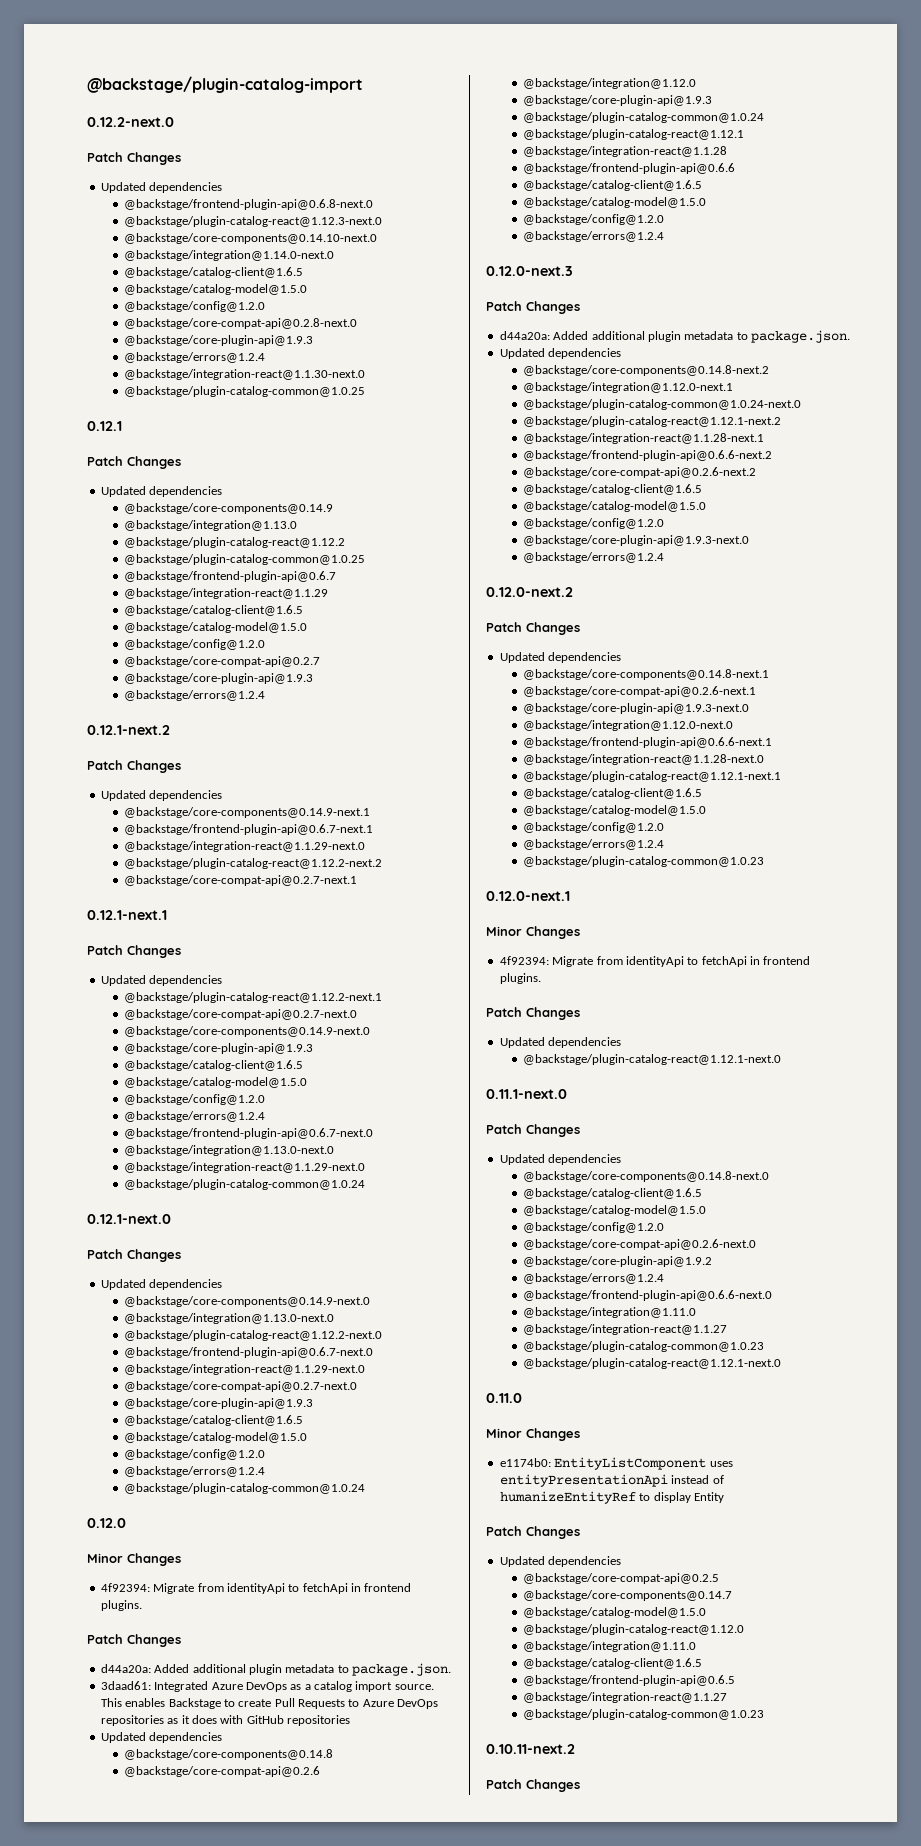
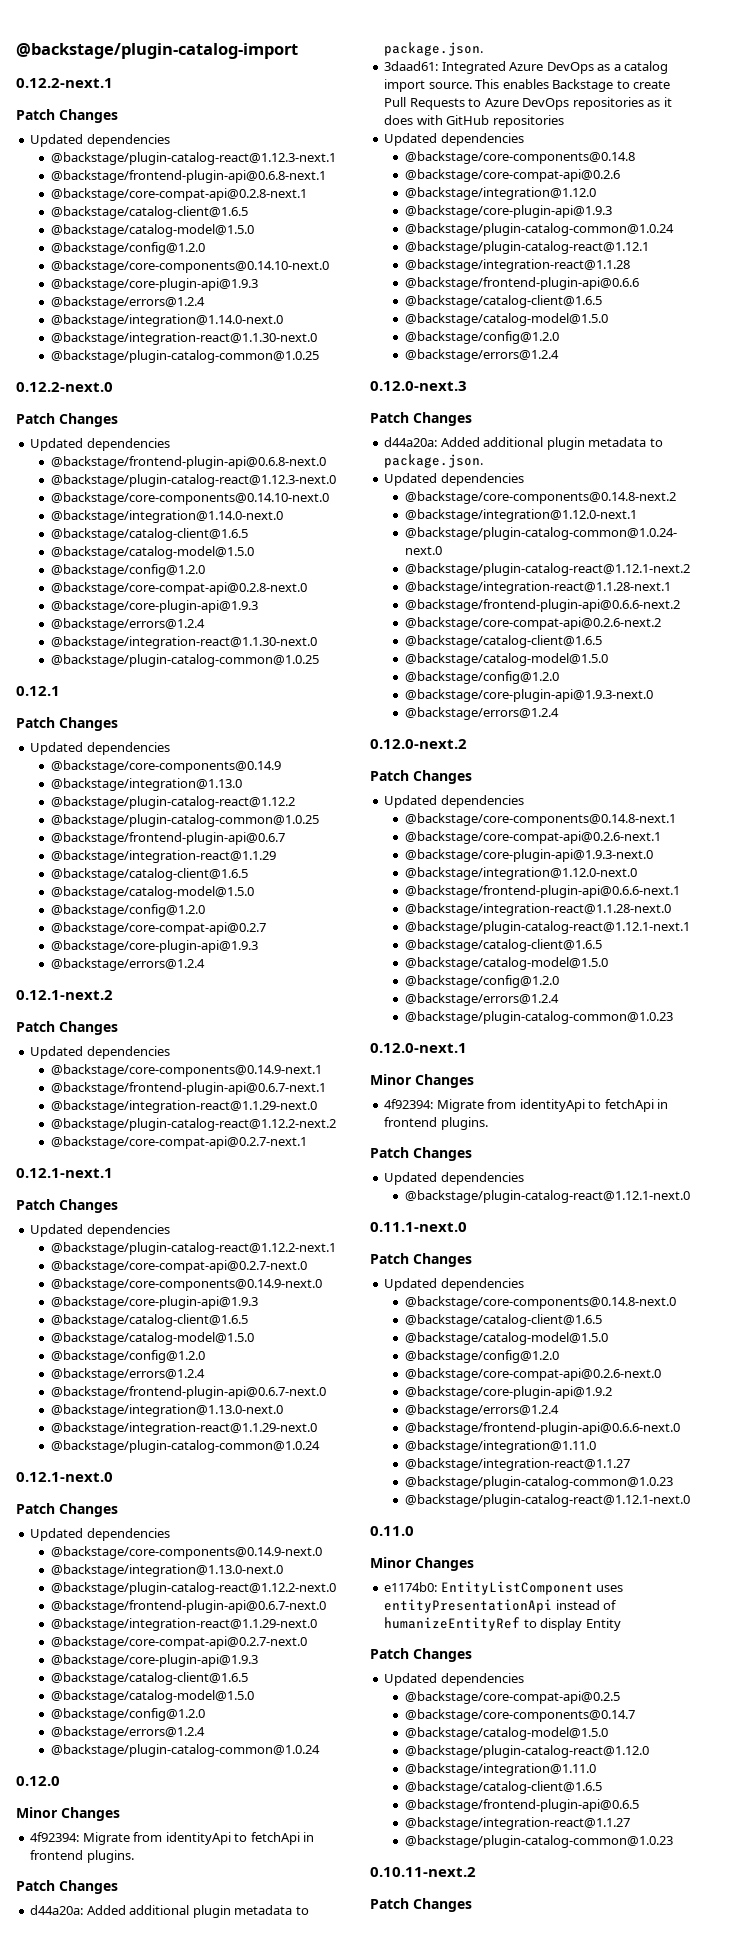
(363, 84) none -> [16,78,113,88] [16,109,118,123] [30,134,170,147] [50,152,336,165] [50,170,326,183] [50,188,307,201] [50,206,248,219] [50,224,254,237] [50,242,205,255] [50,260,329,273] [50,278,258,291] [50,296,205,309] [50,314,283,327] [50,332,317,345] [50,350,319,363] // 0.12.2-next.1 // Patch Changes // Updated dependencies // @backstage/plugin-catalog-react@1.12.3-next.1 // @backstage/frontend-plugin-api@0.6.8-next.1 // @backstage/core-compat-api@0.2.8-next.1 // @backstage/catalog-client@1.6.5 // @backstage/catalog-model@1.5.0 // @backstage/config@1.2.0 // @backstage/core-components@0.14.10-next.0 // @backstage/core-plugin-api@1.9.3 // @backstage/errors@1.2.4 // @backstage/integration@1.14.0-next.0 // @backstage/integration-react@1.1.30-next.0 // @backstage/plugin-catalog-common@1.0.25

